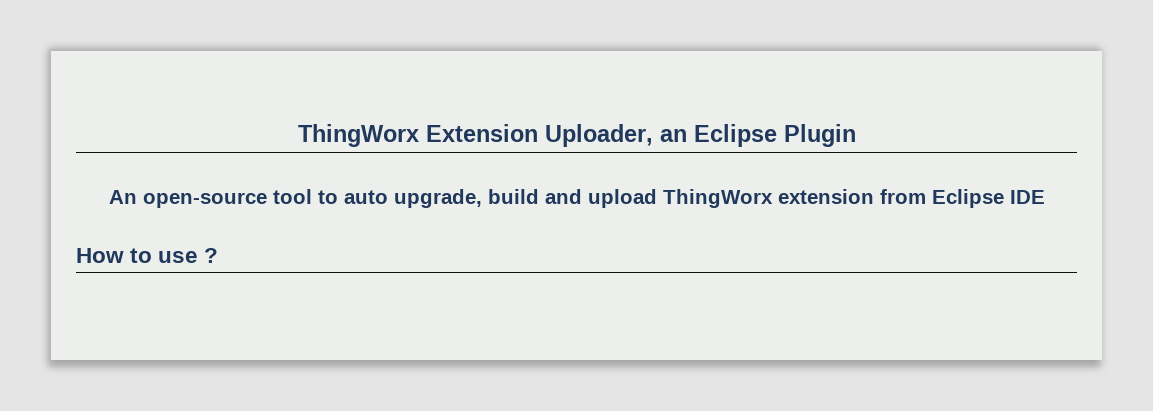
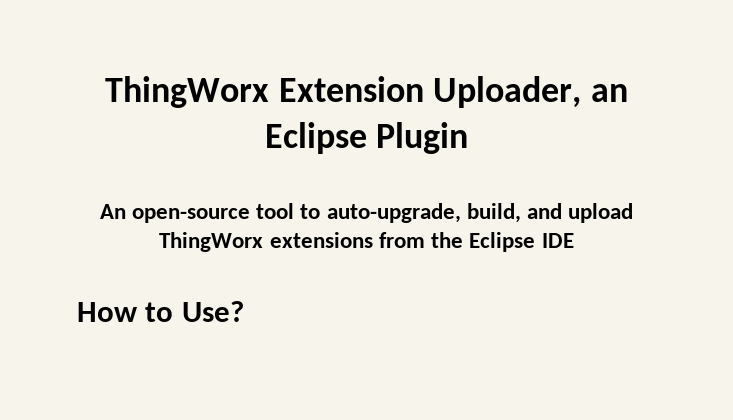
[343,189,926,208] auto upgrade, build and upload ThingWorx extension from -> [326,203,634,223] [159,232,464,252] auto-upgrade, build, and upload ThingWorx extensions from the
[158,248,219,263] use ? -> [181,301,244,322] Use?

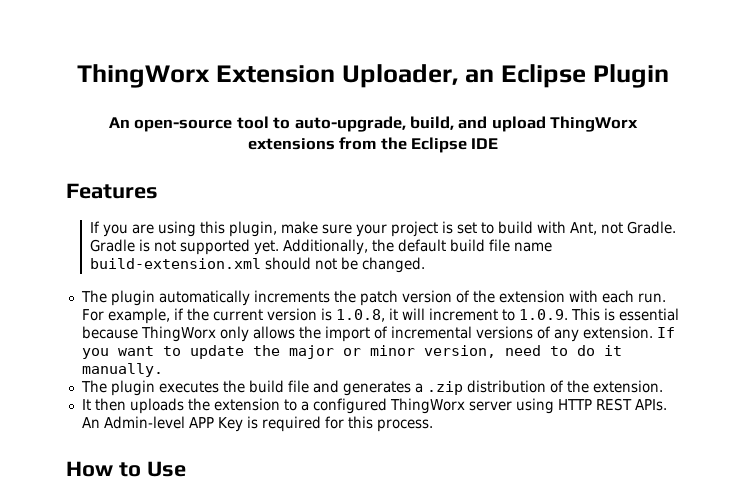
(574, 240) none -> [66,183,158,199] [90,221,677,237] [90,239,553,255] [90,257,426,273] [80,290,666,306] [81,308,679,324] [81,326,675,342] [81,345,622,359] [81,363,163,377] [80,380,663,396] [81,398,667,414] [81,416,433,432] // Features // If you are using this plugin, make sure your project is set to build with Ant, not Gradle. Gradle is not supported yet. Additionally, the default build file name build-extension.xml should not be changed. // The plugin automatically increments the patch version of the extension with each run. For example, if the current version is 1.0.8, it will increment to 1.0.9. This is essential because ThingWorx only allows the import of incremental versions of any extension. If you want to update the major or minor version, need to do it manually. // The plugin executes the build file and generates a .zip distribution of the extension. // It then uploads the extension to a configured ThingWorx server using HTTP REST APIs. An Admin-level APP Key is required for this process.
[181,301,244,322] Use? -> [146,461,186,477] Use

